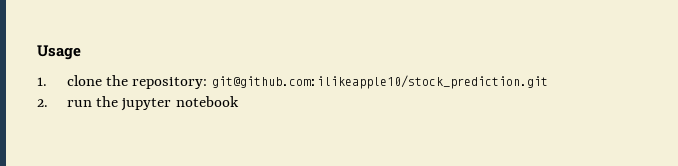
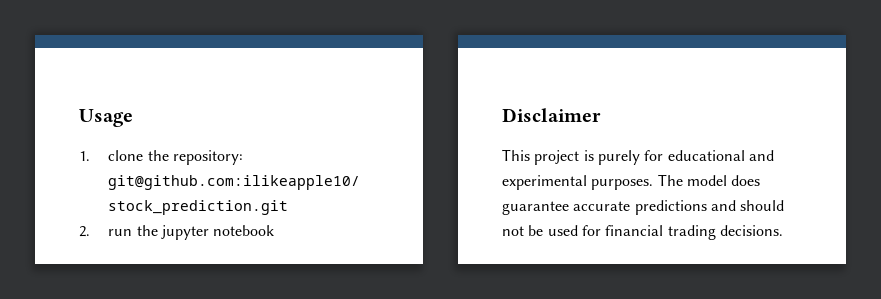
(239, 101) none -> [502,108,601,122] [502,149,774,165] [502,174,761,190] [502,200,785,215] [502,225,783,240] // Disclaimer // This project is purely for educational and experimental purposes. The model does guarantee accurate predictions and should not be used for financial trading decisions.

